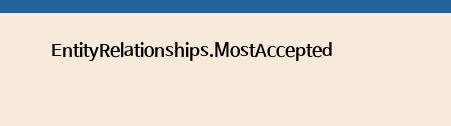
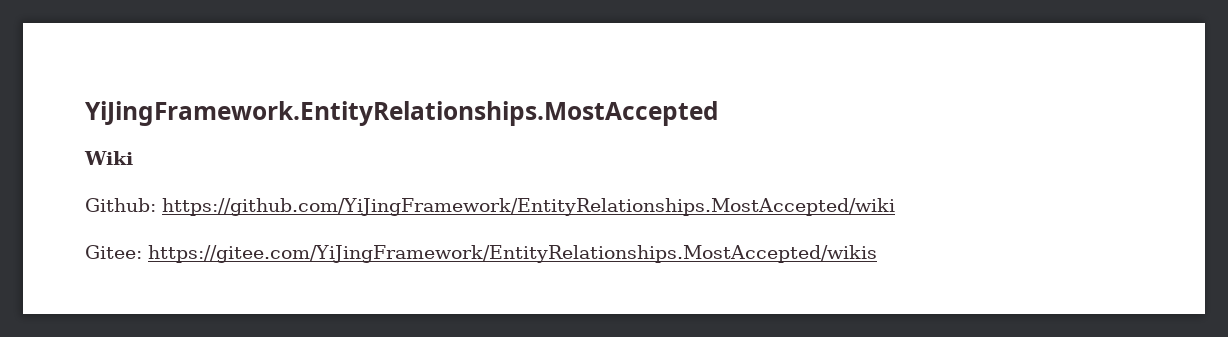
[51,42,333,62] EntityRelationships.MostAccepted -> [85,101,719,126] [84,151,133,165] [85,198,895,216] [85,245,877,263] YiJingFramework.EntityRelationships.MostAccepted // Wiki // Github: https://github.com/YiJingFramework/EntityRelationships.MostAccepted/wiki // Gitee: https://gitee.com/YiJingFramework/EntityRelationships.MostAccepted/wikis

